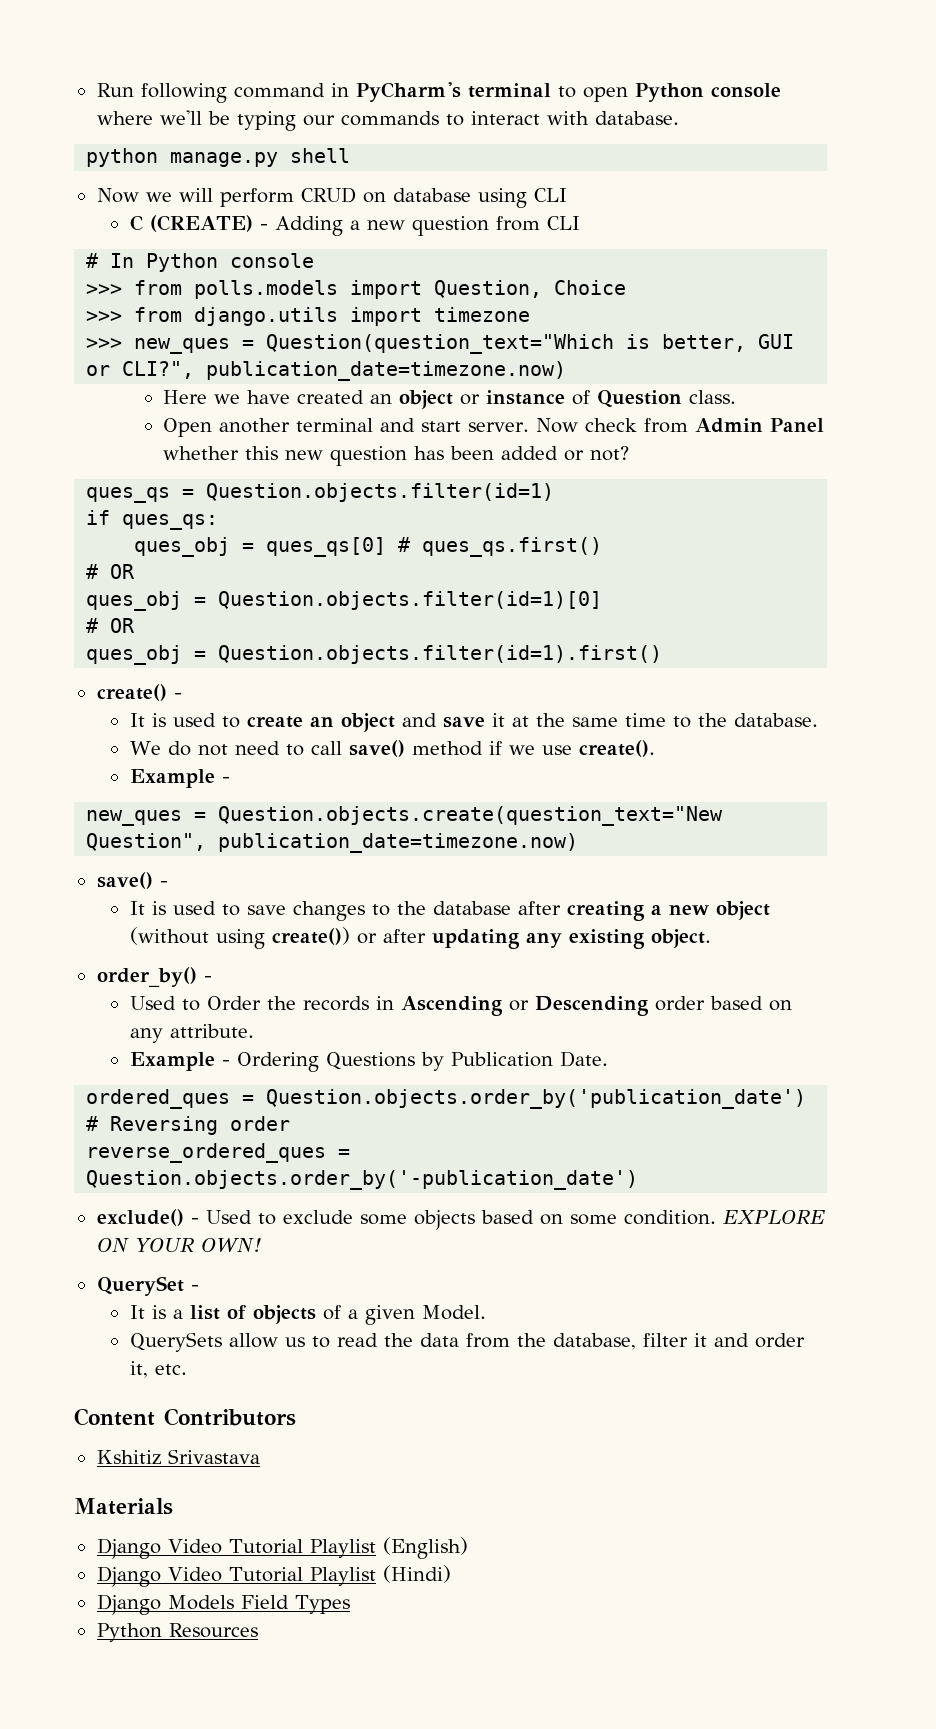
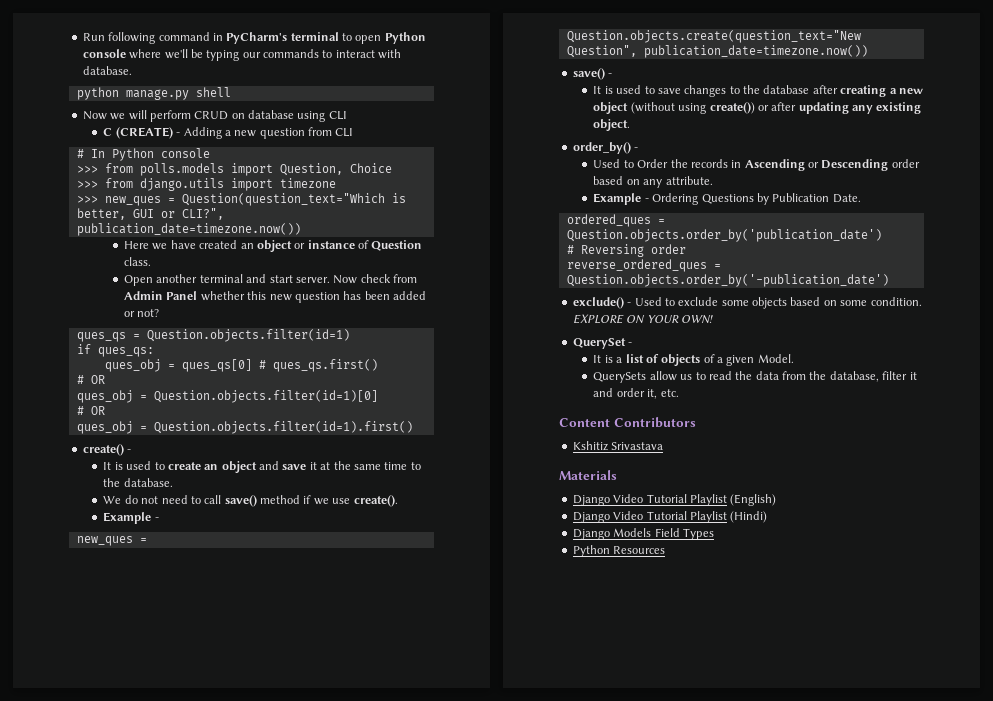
[206,361,567,381] publication_date=timezone.now) -> [76,223,301,236] publication_date=timezone.now())
[218,833,579,853] publication_date=timezone.now) -> [643,45,868,58] publication_date=timezone.now())

